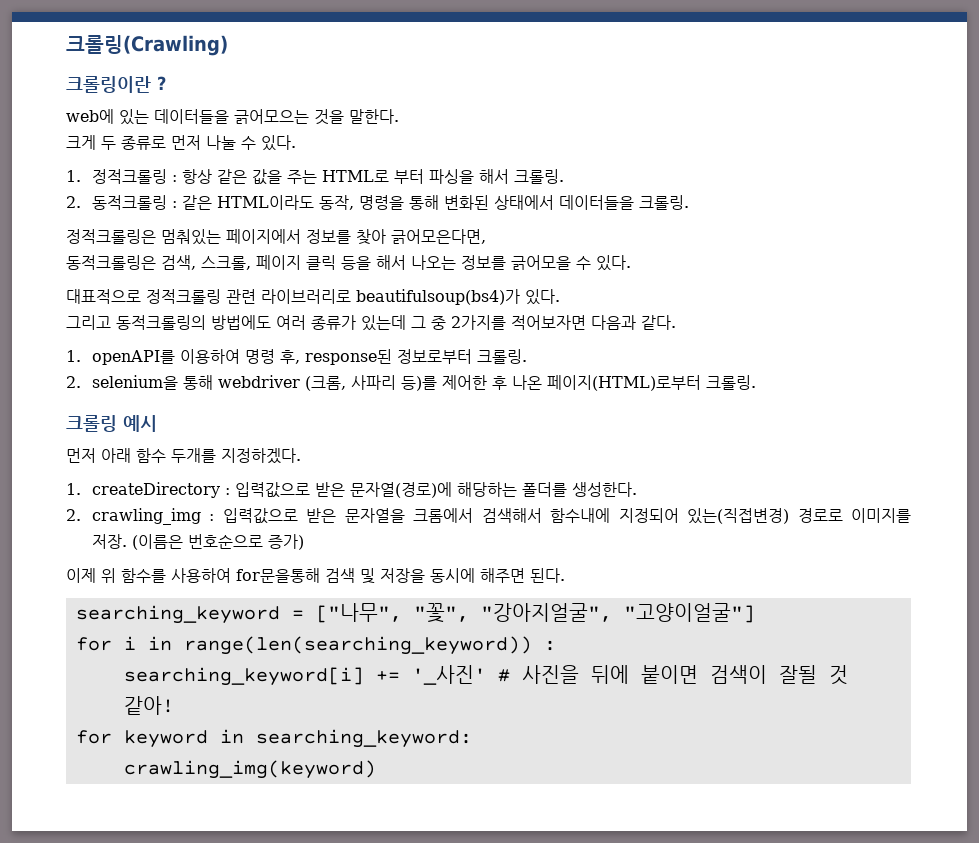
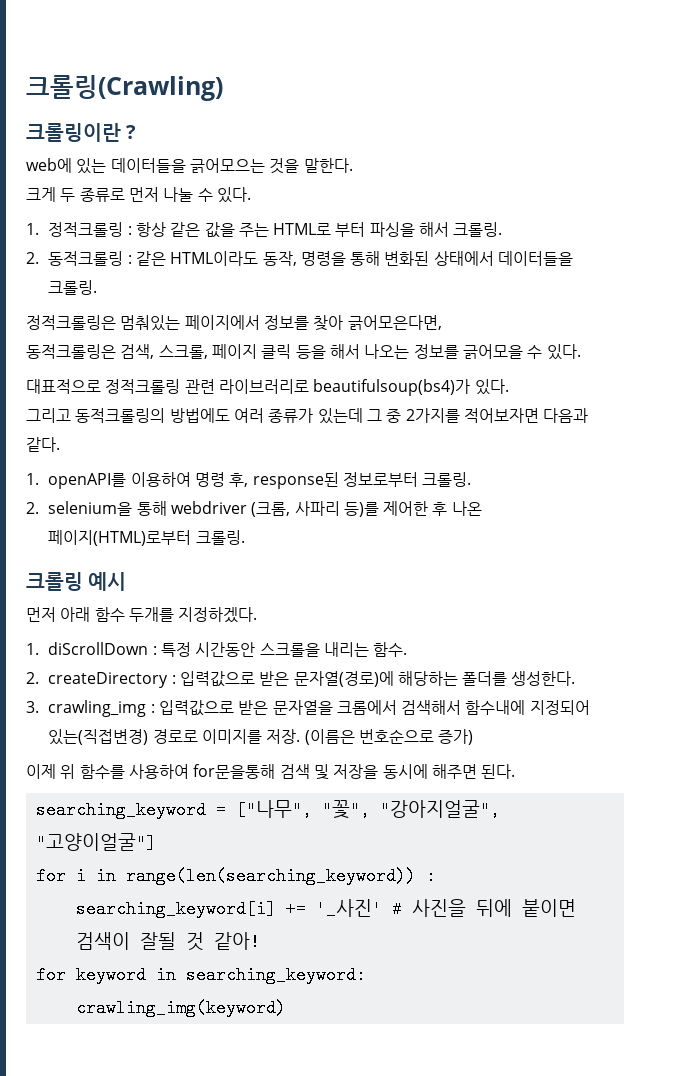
(81, 489) none -> [48,642,408,657] [26,672,39,684] diScrollDown : 특정 시간동안 스크롤을 내리는 함수. // 2.
[66,509,81,521] 2. -> [26,701,39,713] 3.

